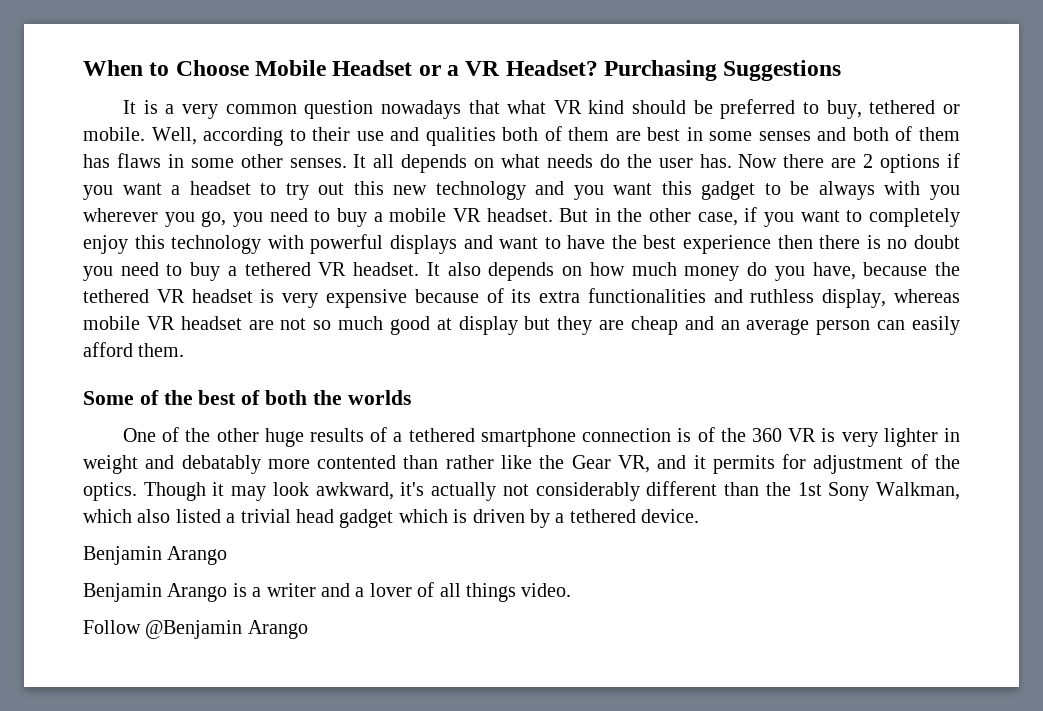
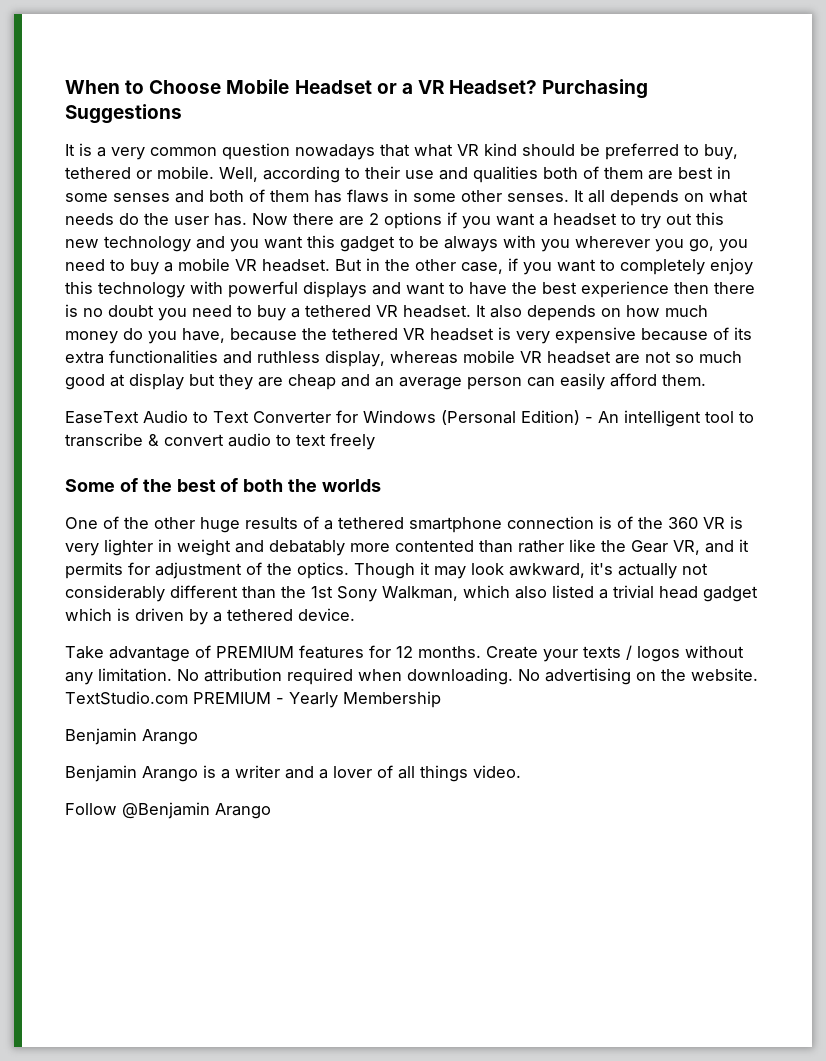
(185, 350) none -> [65,410,754,427] [65,433,375,450] // EaseText Audio to Text Converter for Windows (Personal Edition) - An intelligent tool to transcribe & convert audio to text freely
(700, 516) none -> [65,645,744,662] [65,668,758,685] [65,691,441,708] // Take advantage of PREMIUM features for 12 months. Create your texts / logos without any limitation. No attribution required when downloading. No advertising on the website. TextStudio.com PREMIUM - Yearly Membership

